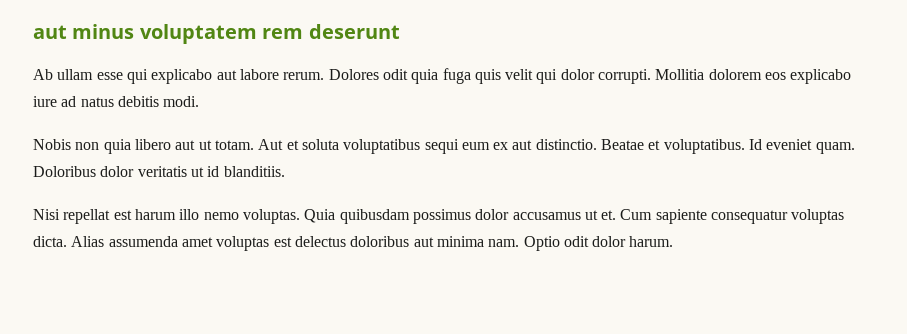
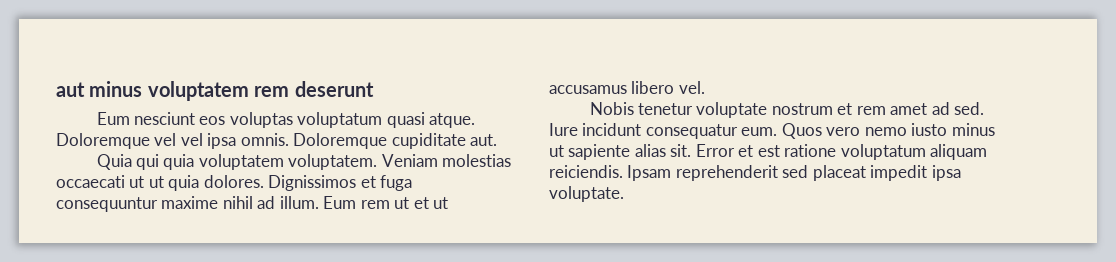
[33,68,852,84] [33,96,200,107] [33,139,855,154] [33,166,285,177] [33,209,845,224] [33,236,674,251] Ab ullam esse qui explicabo aut labore rerum. Dolores odit quia fuga quis velit qui dolor corrupti. Mollitia dolorem eos explicabo iure ad natus debitis modi. // Nobis non quia libero aut ut totam. Aut et soluta voluptatibus sequi eum ex aut distinctio. Beatae et voluptatibus. Id eveniet quam. Doloribus dolor veritatis ut id blanditiis. // Nisi repellat est harum illo nemo voluptas. Quia quibusdam possimus dolor accusamus ut et. Cum sapiente consequatur voluptas dicta. Alias assumenda amet voluptas est delectus doloribus aut minima nam. Optio odit dolor harum. -> [96,112,476,128] [56,133,498,149] [96,154,512,170] [56,175,413,191] [56,196,449,212] [549,81,705,94] [589,102,985,118] [549,123,995,139] [549,144,988,160] [549,165,961,181] [549,186,624,202] Eum nesciunt eos voluptas voluptatum quasi atque. Doloremque vel vel ipsa omnis. Doloremque cupiditate aut. // Quia qui quia voluptatem voluptatem. Veniam molestias occaecati ut ut quia dolores. Dignissimos et fuga consequuntur maxime nihil ad illum. Eum rem ut et ut accusamus libero vel. // Nobis tenetur voluptate nostrum et rem amet ad sed. Iure incidunt consequatur eum. Quos vero nemo iusto minus ut sapiente alias sit. Error et est ratione voluptatum aliquam reiciendis. Ipsam reprehenderit sed placeat impedit ipsa voluptate.

